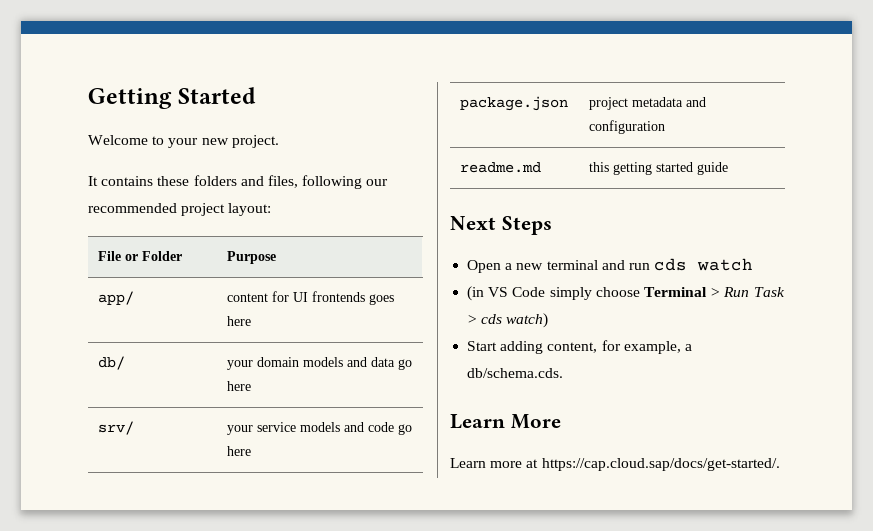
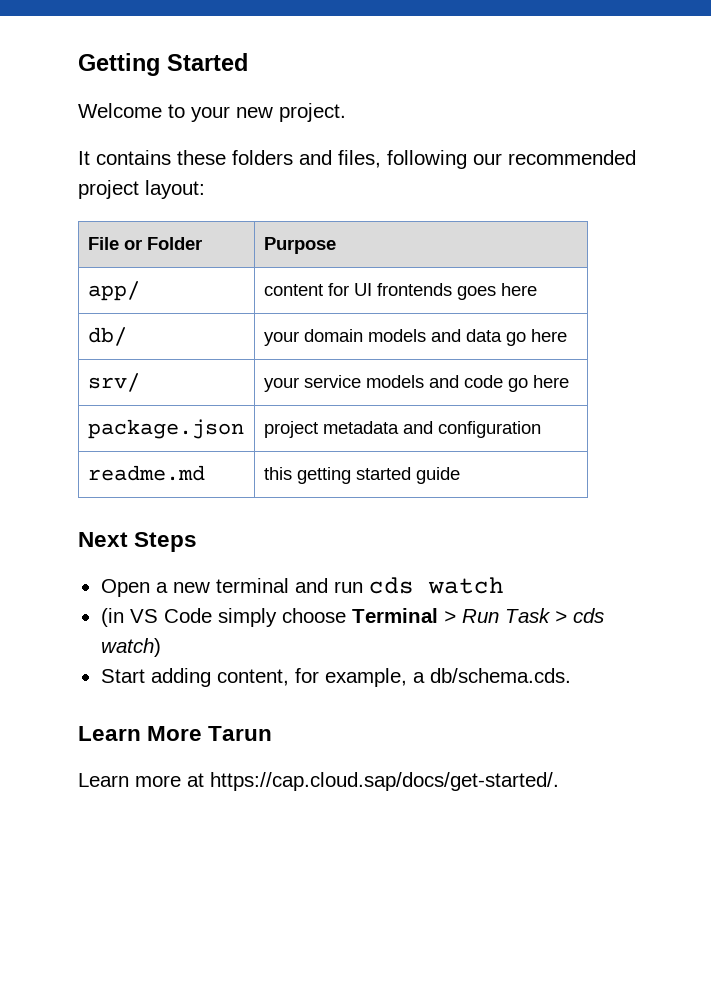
(561, 421) none -> [208,726,273,741] Tarun

